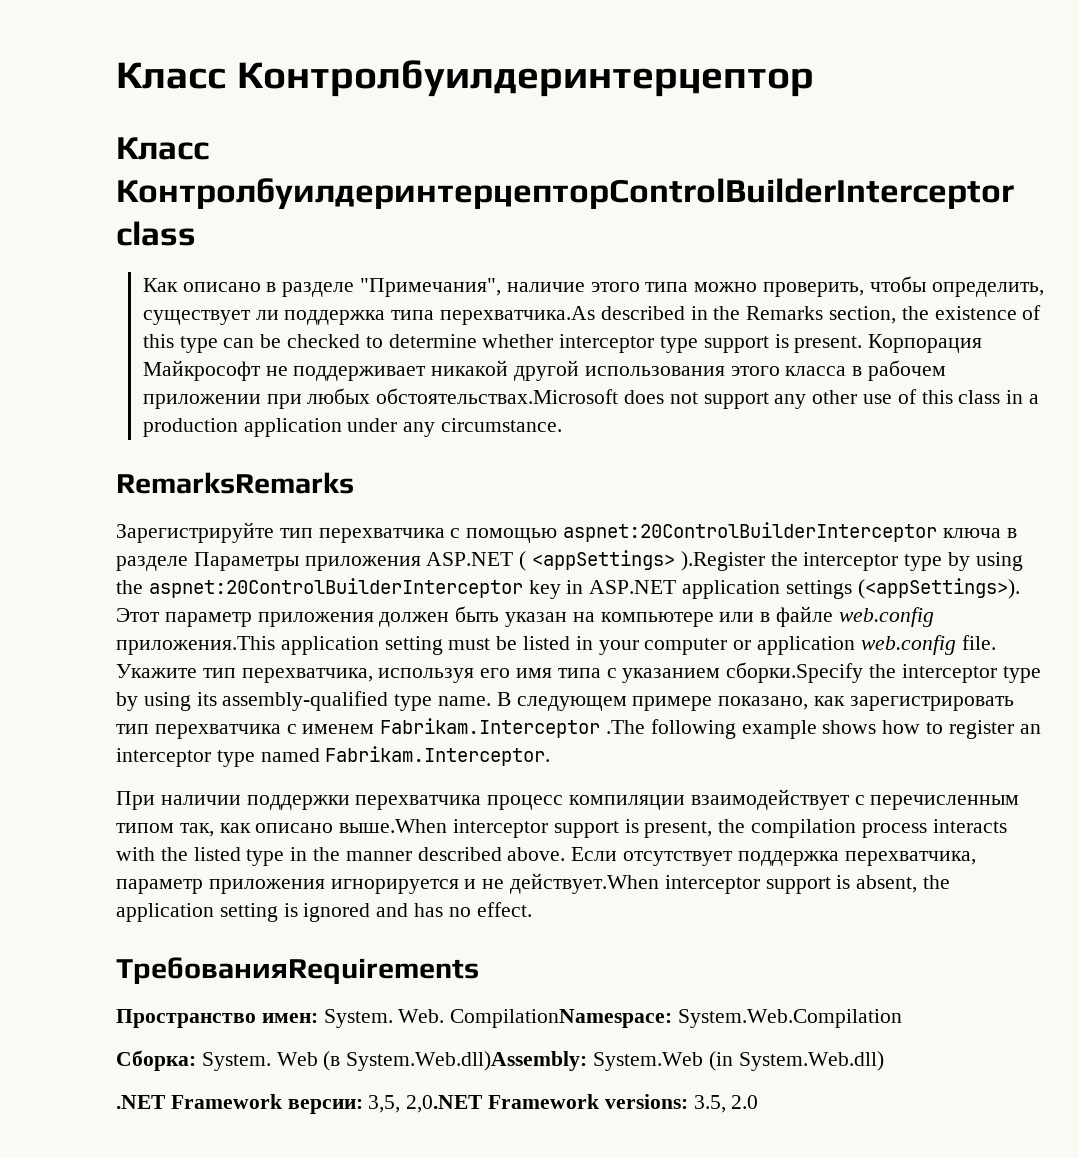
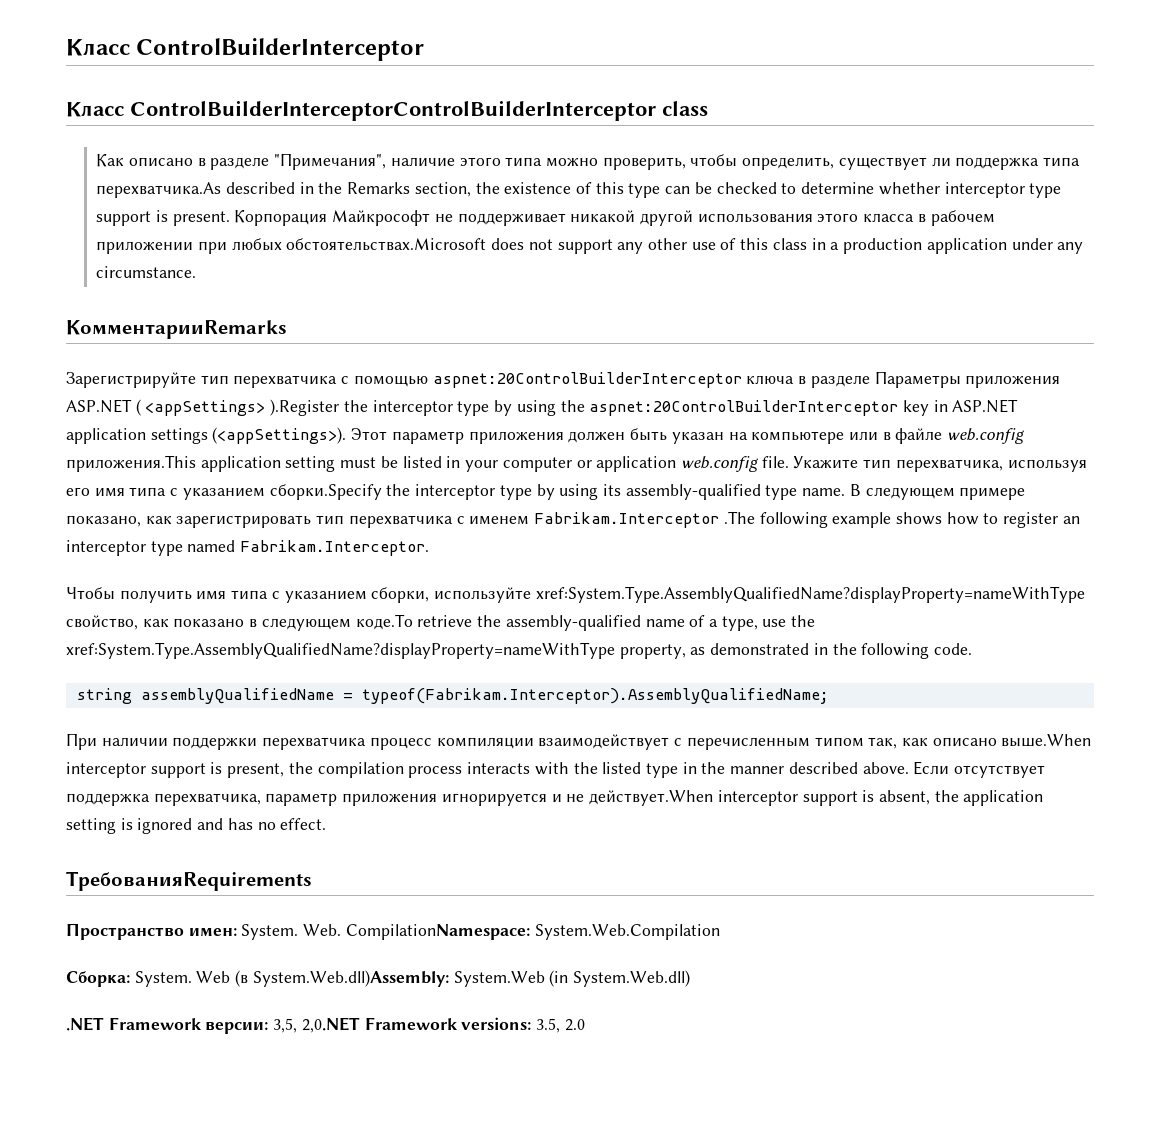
[116,60,814,97] [116,137,209,160] [116,178,1014,209] Класс Контролбуилдеринтерцептор // Класс КонтролбуилдеринтерцепторControlBuilderInterceptor -> [66,38,425,61] [66,100,656,121] Класс ControlBuilderInterceptor // Класс ControlBuilderInterceptorControlBuilderInterceptor
[116,472,354,494] RemarksRemarks -> [66,320,287,339] КомментарииRemarks
(551, 756) none -> [66,586,1085,603] [66,614,816,631] [66,642,973,659] [76,688,829,704] // Чтобы получить имя типа с указанием сборки, используйте xref:System.Type.AssemblyQualifiedName?displayProperty=nameWithType свойство, как показано в следующем коде.To retrieve the assembly-qualified name of a type, use the xref:System.Type.AssemblyQualifiedName?displayProperty=nameWithType property, as demonstrated in the following code. // string assemblyQualifiedName = typeof(Fabrikam.Interceptor).AssemblyQualifiedName;

